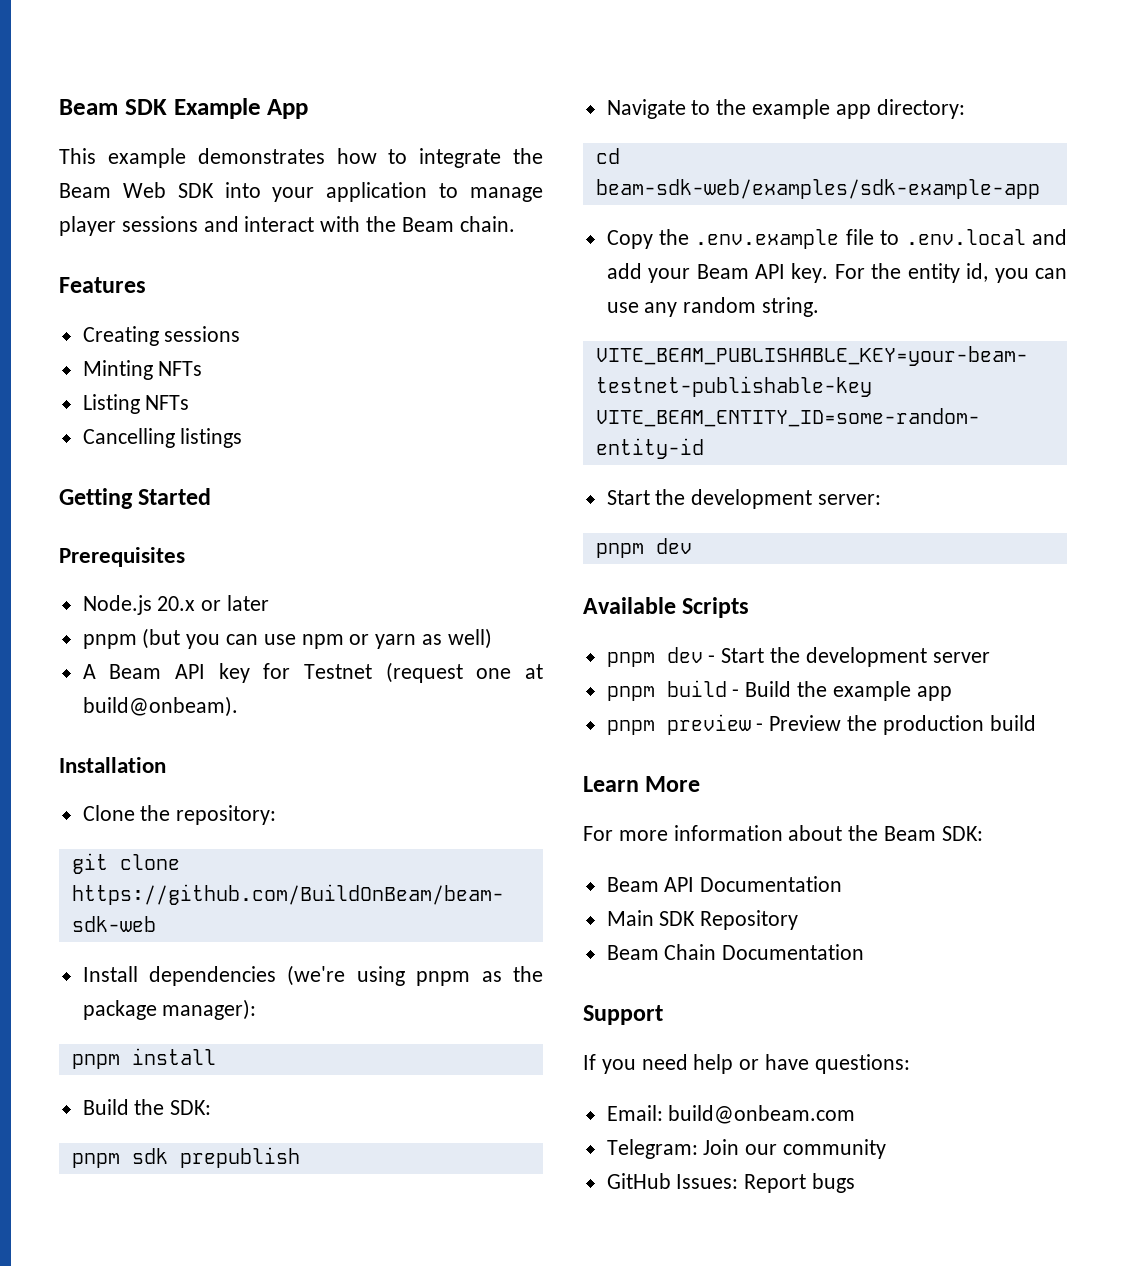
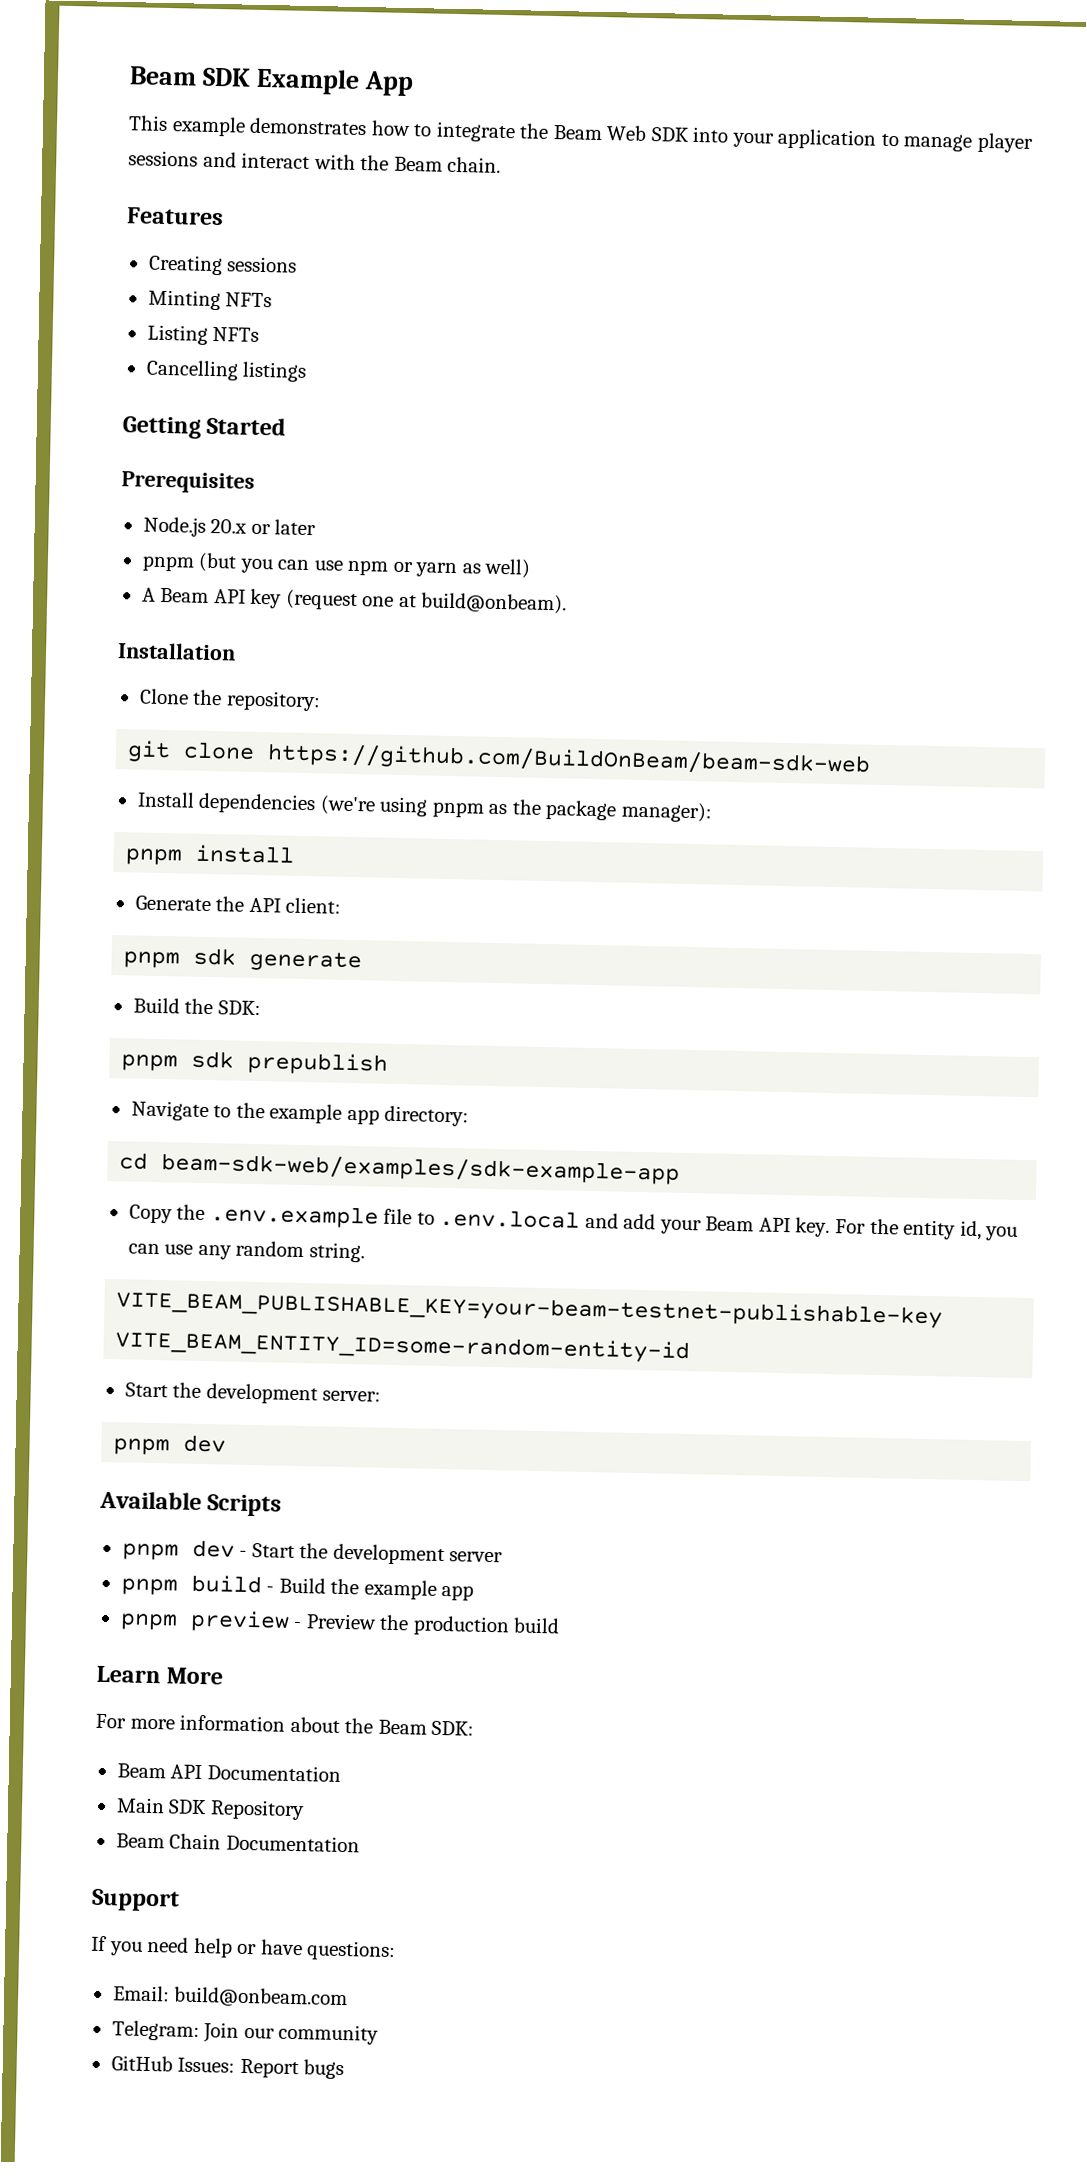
[263,663,372,679] for Testnet -> (283, 598) none
(216, 1056) none -> [134,895,342,914] [123,947,363,973] // Generate the API client: // pnpm sdk generate

